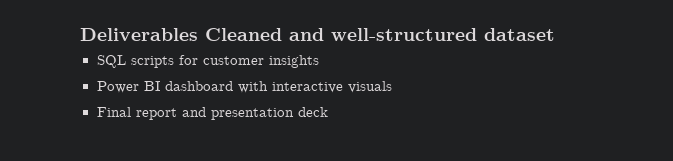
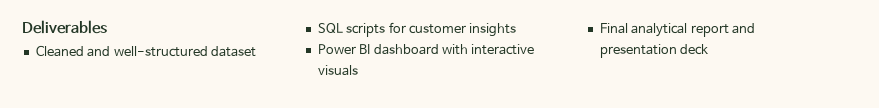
(198, 34) none -> (107, 27) //
(131, 112) none -> [631,23,688,37] analytical

